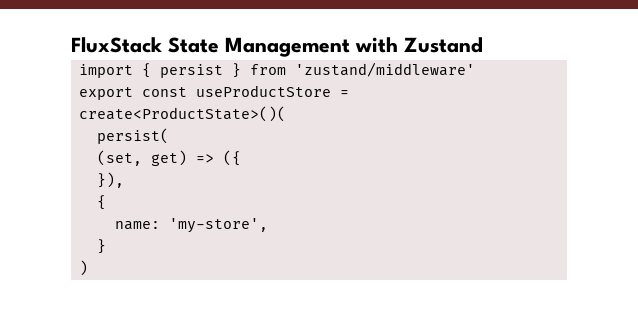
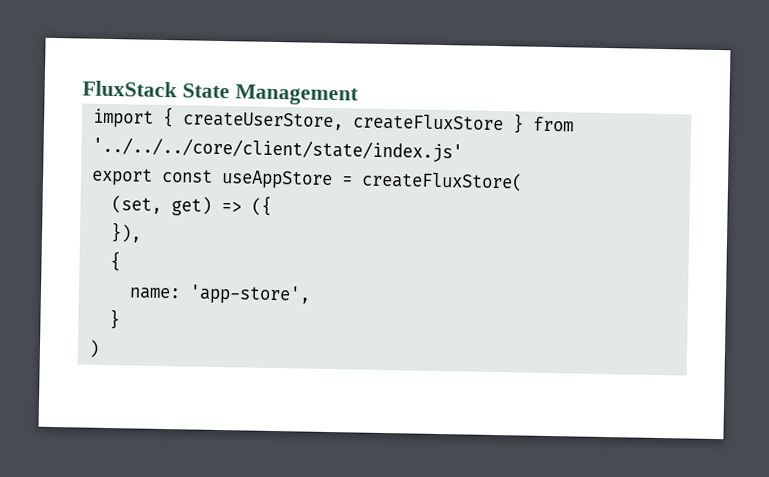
[355,37,483,53] with Zustand -> (359, 95) none
[160,64,224,78] persist -> [182,111,505,132] createUserStore, createFluxStore
[295,62,476,77] 'zustand/middleware' -> [92,136,464,163] '../../../core/client/state/index.js'
[196,85,350,97] [79,106,287,122] [97,128,170,144] useProductStore = create<ProductState>()( // persist( -> [221,170,524,192] useAppStore = createFluxStore(
[169,218,269,233] 'my-store', -> [189,284,312,305] 'app-store',

